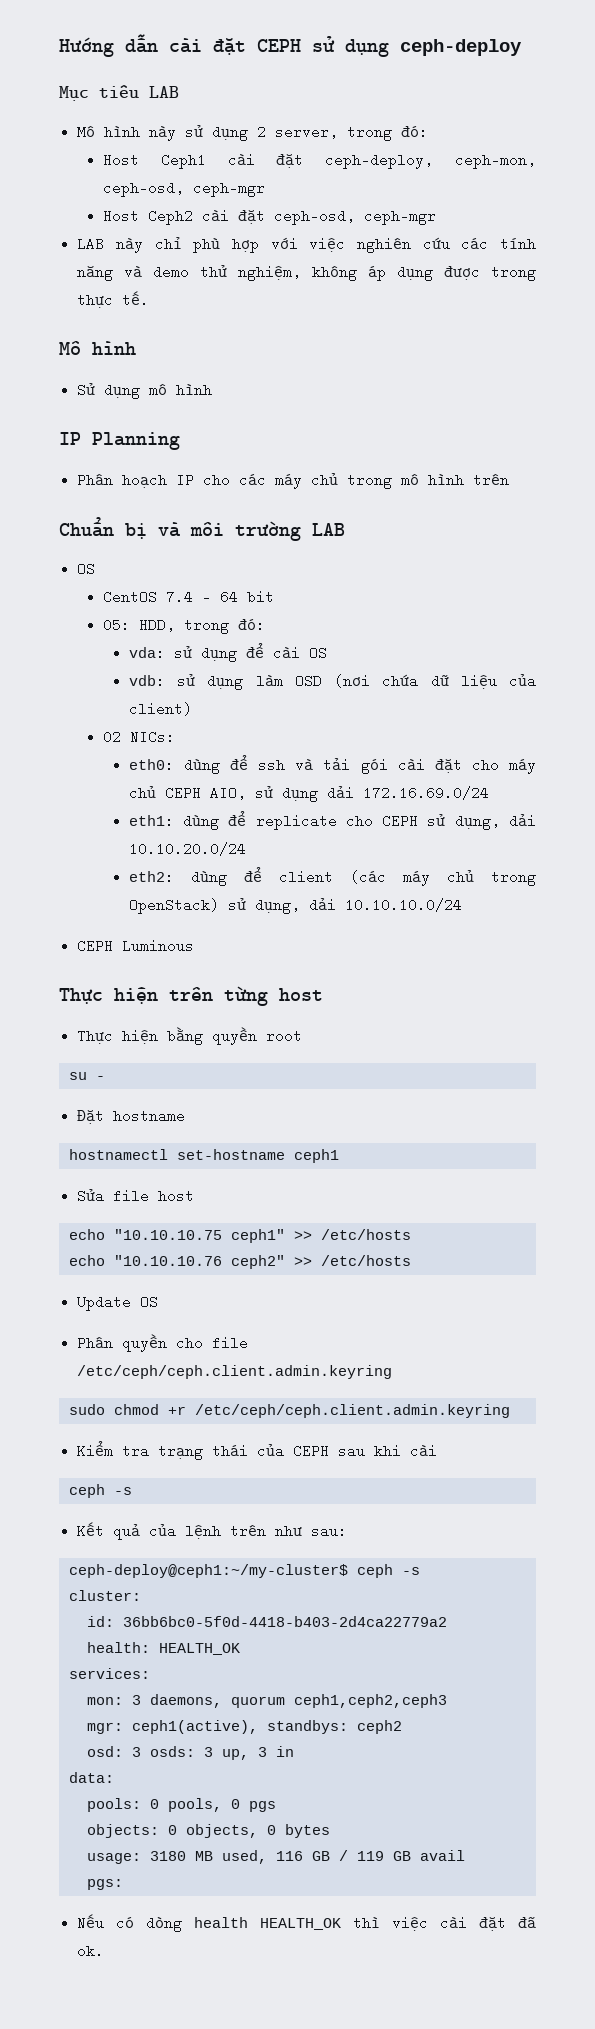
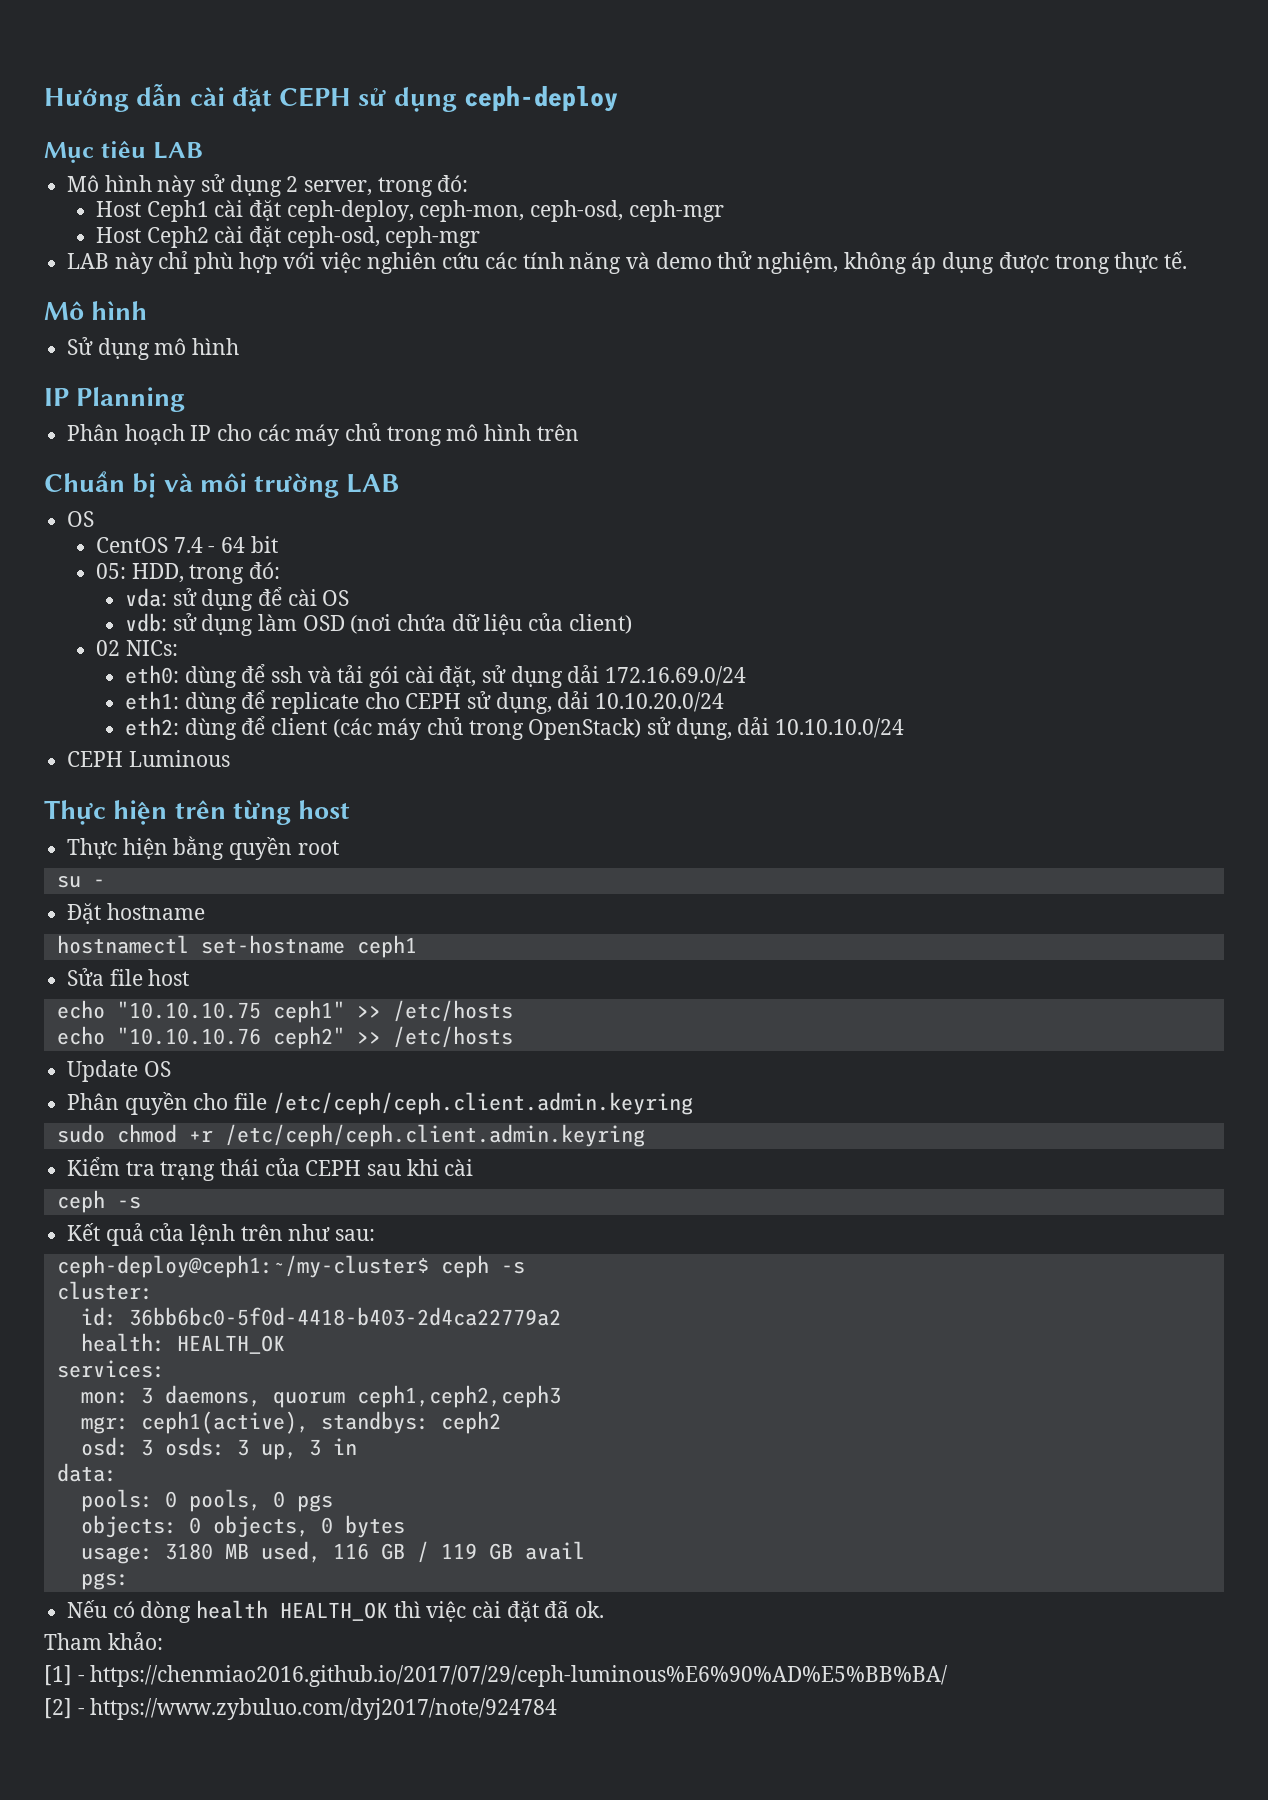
[434,758,536,774] [128,786,246,800] đặt cho máy chủ CEPH AIO, -> [439,666,477,687] đặt,
(105, 1951) none -> [44,1632,163,1650] [44,1665,949,1687] [44,1698,558,1720] // Tham khảo: // [1] - https://chenmiao2016.github.io/2017/07/29/ceph-luminous%E6%90%AD%E5%BB%BA/ // [2] - https://www.zybuluo.com/dyj2017/note/924784

